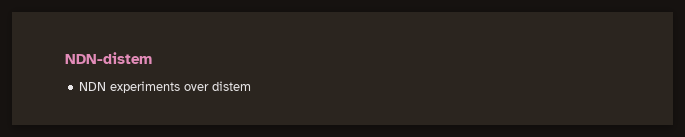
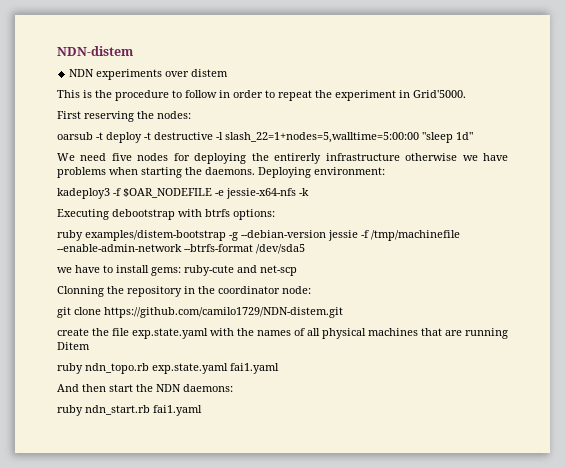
(252, 86) none -> [57,90,466,101] [57,111,191,122] [57,132,473,143] [57,153,508,164] [57,167,385,178] [57,188,309,199] [57,209,275,220] [57,230,460,241] [57,244,305,254] [57,265,297,276] [57,286,311,297] [57,307,343,318] [57,328,508,339] [57,342,90,350] [57,363,279,374] [57,384,233,392] [57,405,202,416] // This is the procedure to follow in order to repeat the experiment in Grid'5000. // First reserving the nodes: // oarsub -t deploy -t destructive -l slash_22=1+nodes=5,walltime=5:00:00 "sleep 1d" // We need five nodes for deploying the entirerly infrastructure otherwise we have problems when starting the daemons. Deploying environment: // kadeploy3 -f $OAR_NODEFILE -e jessie-x64-nfs -k // Executing debootstrap with btrfs options: // ruby examples/distem-bootstrap -g --debian-version jessie -f /tmp/machinefile --enable-admin-network --btrfs-format /dev/sda5 // we have to install gems: ruby-cute and net-scp // Clonning the repository in the coordinator node: // git clone https://github.com/camilo1729/NDN-distem.git // create the file exp.state.yaml with the names of all physical machines that are running Ditem // ruby ndn_topo.rb exp.state.yaml fai1.yaml // And then start the NDN daemons: // ruby ndn_start.rb fai1.yaml

